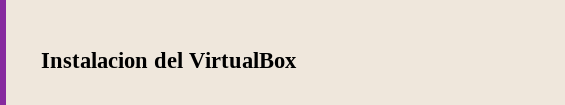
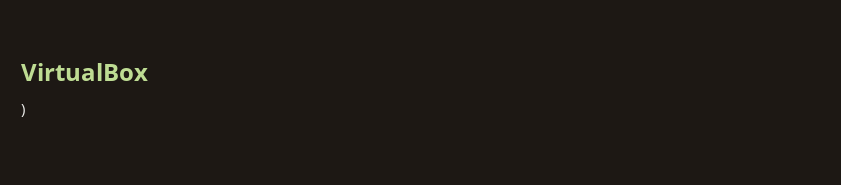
[41,52,184,68] Instalacion del -> (21, 72) none
(298, 60) none -> [21,104,25,117] // )

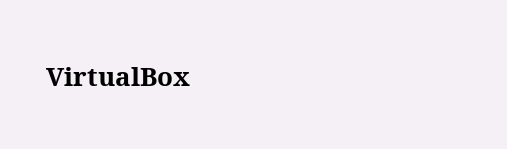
[21,104,25,117] // ) -> (190, 76) none

